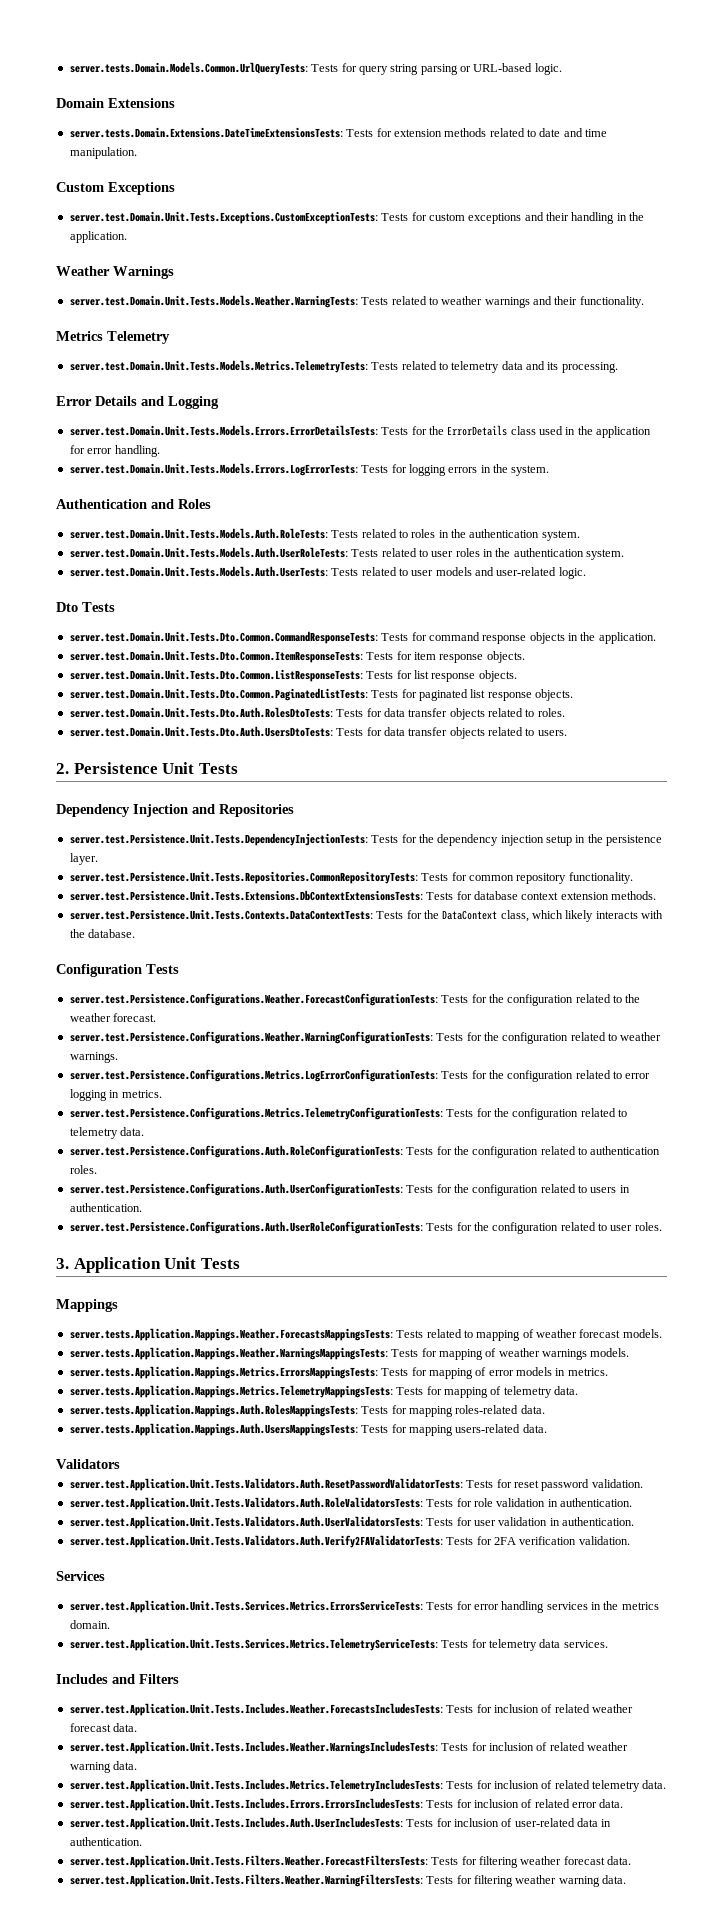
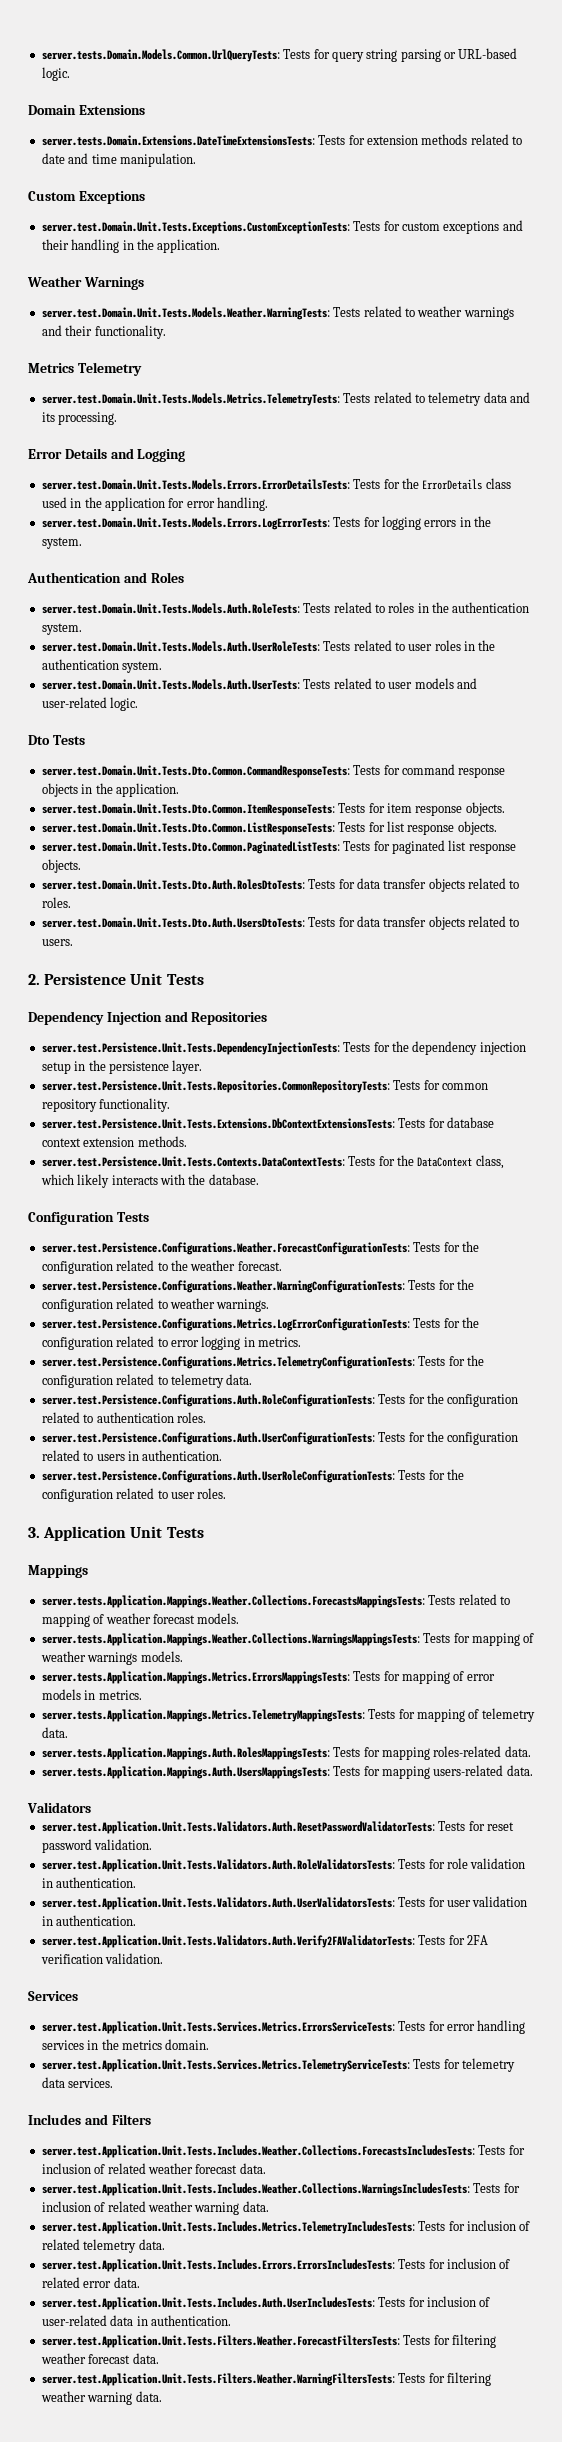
[69,1328,393,1341] server.tests.Application.Mappings.Weather.ForecastsMappingsTests: -> [41,1595,425,1608] server.tests.Application.Mappings.Weather.Collections.ForecastsMappingsTests:
[69,1347,388,1360] server.tests.Application.Mappings.Weather.WarningsMappingsTests: -> [41,1633,420,1646] server.tests.Application.Mappings.Weather.Collections.WarningsMappingsTests:
[69,1703,443,1716] server.test.Application.Unit.Tests.Includes.Weather.ForecastsIncludesTests: -> [41,2145,475,2158] server.test.Application.Unit.Tests.Includes.Weather.Collections.ForecastsIncludesTests:
[69,1741,438,1754] server.test.Application.Unit.Tests.Includes.Weather.WarningsIncludesTests: -> [41,2183,470,2196] server.test.Application.Unit.Tests.Includes.Weather.Collections.WarningsIncludesTests:

